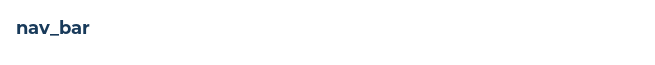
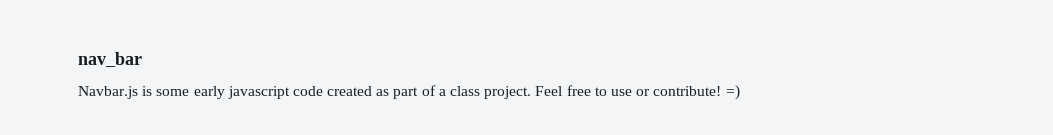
(90, 28) none -> [78,85,740,100] // Navbar.js is some early javascript code created as part of a class project. Feel free to use or contribute! =)

